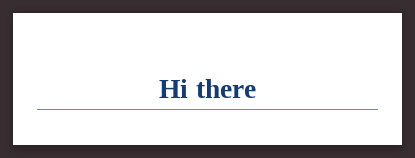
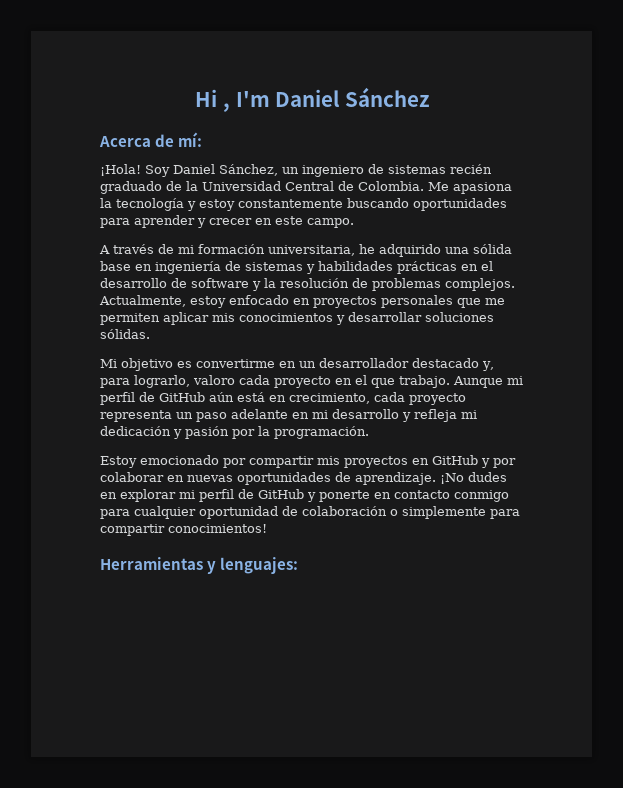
[195,79,256,98] there -> [222,87,429,112] [99,132,203,147] [100,164,492,177] [100,181,512,194] [100,198,507,211] [100,215,354,228] [99,244,512,257] [100,261,493,274] [100,278,515,291] [99,295,505,308] [100,312,494,325] [100,329,150,339] [100,358,494,371] [100,375,523,388] [100,392,466,405] [100,409,477,422] [100,426,369,439] [100,455,516,468] [100,472,507,485] [100,489,509,502] [100,506,520,519] [100,524,267,536] [100,557,299,574] , I'm Daniel Sánchez // Acerca de mí: // ¡Hola! Soy Daniel Sánchez, un ingeniero de sistemas recién graduado de la Universidad Central de Colombia. Me apasiona la tecnología y estoy constantemente buscando oportunidades para aprender y crecer en este campo. // A través de mi formación universitaria, he adquirido una sólida base en ingeniería de sistemas y habilidades prácticas en el desarrollo de software y la resolución de problemas complejos. Actualmente, estoy enfocado en proyectos personales que me permiten aplicar mis conocimientos y desarrollar soluciones sólidas. // Mi objetivo es convertirme en un desarrollador destacado y, para lograrlo, valoro cada proyecto en el que trabajo. Aunque mi perfil de GitHub aún está en crecimiento, cada proyecto representa un paso adelante en mi desarrollo y refleja mi dedicación y pasión por la programación. // Estoy emocionado por compartir mis proyectos en GitHub y por colaborar en nuevas oportunidades de aprendizaje. ¡No dudes en explorar mi perfil de GitHub y ponerte en contacto conmigo para cualquier oportunidad de colaboración o simplemente para compartir conocimientos! // Herramientas y lenguajes:

